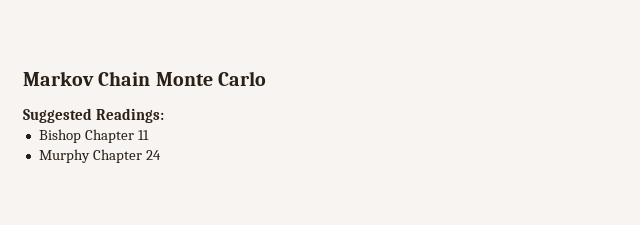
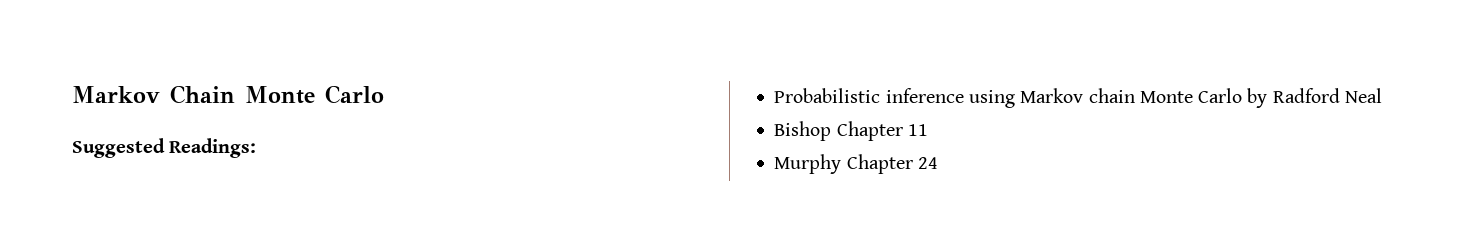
(164, 115) none -> [774,88,1382,108] // Probabilistic inference using Markov chain Monte Carlo by Radford Neal

